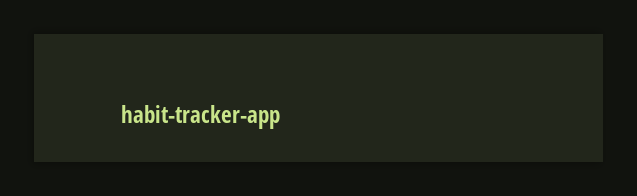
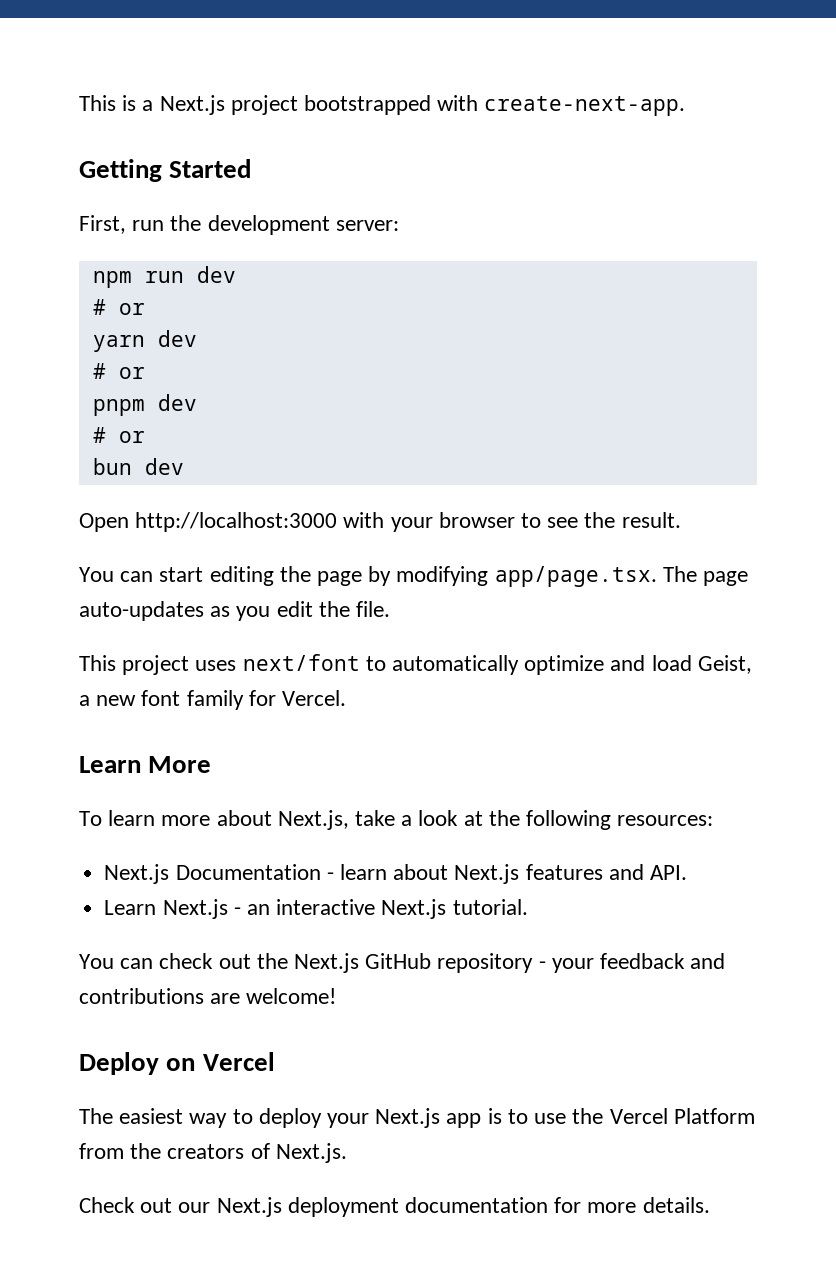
[121,105,280,129] habit-tracker-app -> [79,95,686,116] [79,159,252,182] [79,215,399,235] [92,266,236,288] [92,299,145,315] [92,330,197,352] [92,363,145,379] [92,394,197,416] [92,427,145,443] [92,458,184,475] [79,512,681,532] [79,566,749,587] [79,601,391,621] [79,654,752,675] [79,690,347,710] [79,756,212,773] [79,810,714,830] [104,864,687,884] [104,899,528,919] [79,953,726,973] [79,988,337,1004] [79,1052,275,1075] [79,1108,755,1128] [79,1143,347,1163] [79,1197,710,1217] This is a Next.js project bootstrapped with create-next-app. // Getting Started // First, run the development server: // npm run dev // # or // yarn dev // # or // pnpm dev // # or // bun dev // Open http://localhost:3000 with your browser to see the result. // You can start editing the page by modifying app/page.tsx. The page auto-updates as you edit the file. // This project uses next/font to automatically optimize and load Geist, a new font family for Vercel. // Learn More // To learn more about Next.js, take a look at the following resources: // Next.js Documentation - learn about Next.js features and API. // Learn Next.js - an interactive Next.js tutorial. // You can check out the Next.js GitHub repository - your feedback and contributions are welcome! // Deploy on Vercel // The easiest way to deploy your Next.js app is to use the Vercel Platform from the creators of Next.js. // Check out our Next.js deployment documentation for more details.

